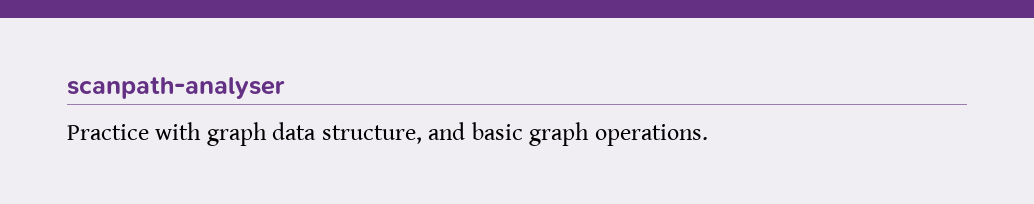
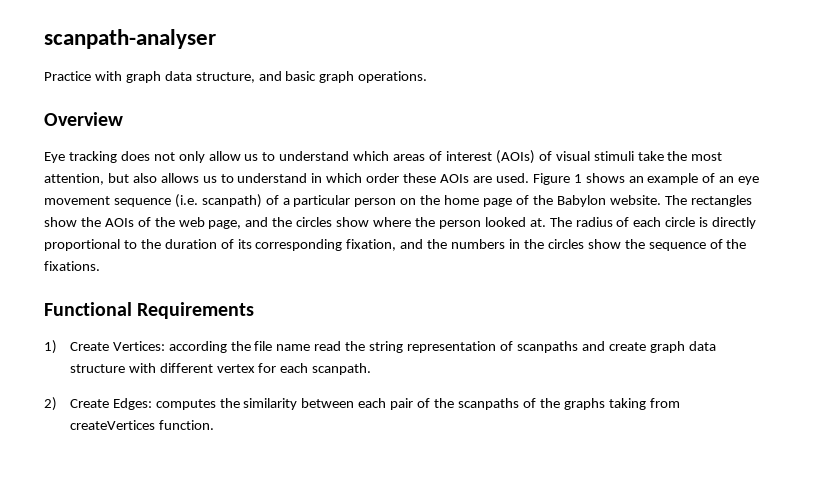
(708, 135) none -> [44,112,123,126] [44,150,723,164] [44,173,760,185] [44,194,752,208] [44,217,757,229] [44,239,747,251] [44,261,100,271] [44,302,255,319] [44,340,716,354] [69,363,372,375] [44,397,680,411] [69,420,214,430] // Overview // Eye tracking does not only allow us to understand which areas of interest (AOIs) of visual stimuli take the most attention, but also allows us to understand in which order these AOIs are used. Figure 1 shows an example of an eye movement sequence (i.e. scanpath) of a particular person on the home page of the Babylon website. The rectangles show the AOIs of the web page, and the circles show where the person looked at. The radius of each circle is directly proportional to the duration of its corresponding fixation, and the numbers in the circles show the sequence of the fixations. // Functional Requirements // 1) Create Vertices: according the file name read the string representation of scanpaths and create graph data structure with different vertex for each scanpath. // 2) Create Edges: computes the similarity between each pair of the scanpaths of the graphs taking from createVertices function.

